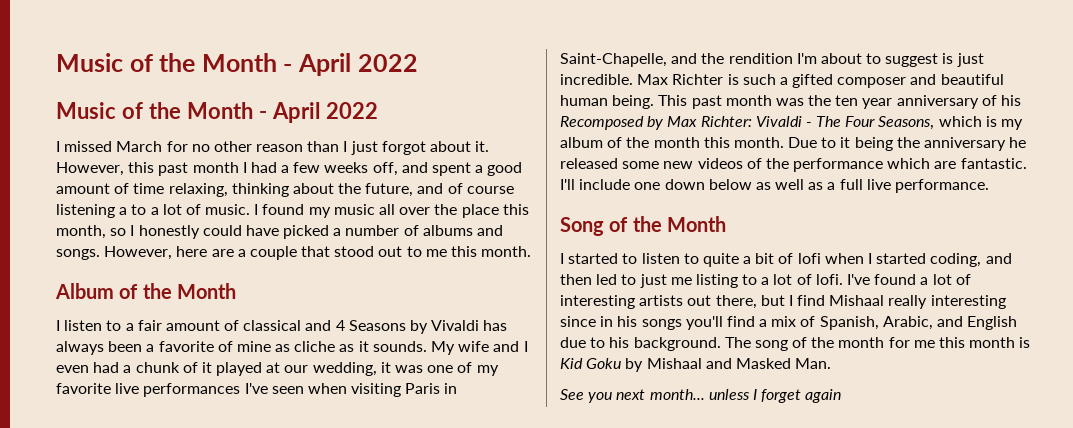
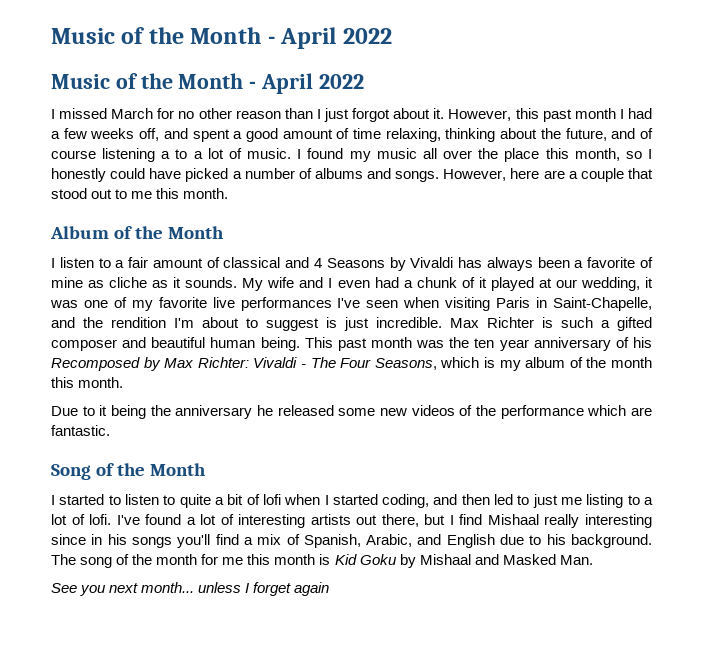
(784, 142) none -> (124, 382) //
[560,179,990,193] I'll include one down below as well as a full live performance. -> (110, 430) none

